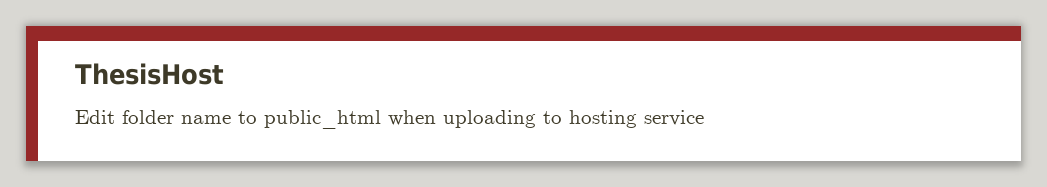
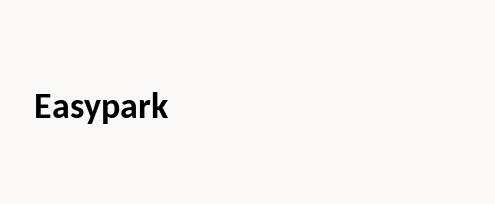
[75,63,224,85] [75,110,704,129] ThesisHost // Edit folder name to public_html when uploading to hosting service -> [34,92,169,124] Easypark

